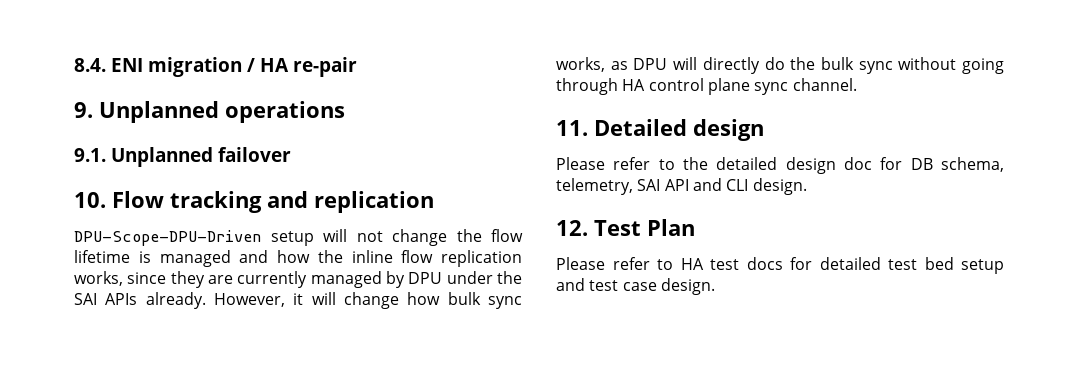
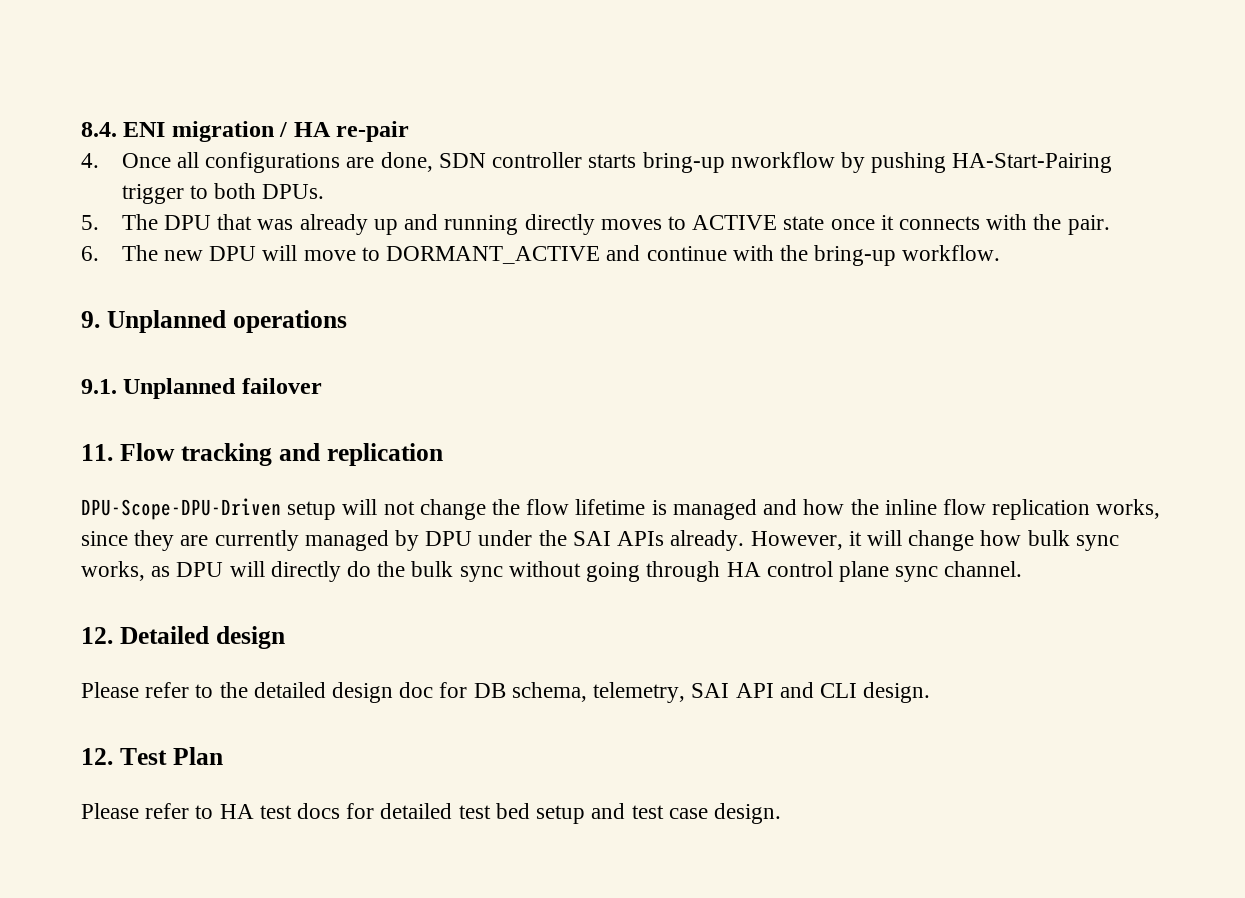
(357, 67) none -> [81,152,1113,173] [121,183,325,204] [81,214,1110,235] [81,245,1001,266] // 4. Once all configurations are done, SDN controller starts bring-up nworkflow by pushing HA-Start-Pairing trigger to both DPUs. // 5. The DPU that was already up and running directly moves to ACTIVE state once it connects with the pair. // 6. The new DPU will move to DORMANT_ACTIVE and continue with the bring-up workflow.
[74,192,106,208] 10. -> [81,444,113,461] 11.
[556,120,588,136] 11. -> [81,627,113,644] 12.

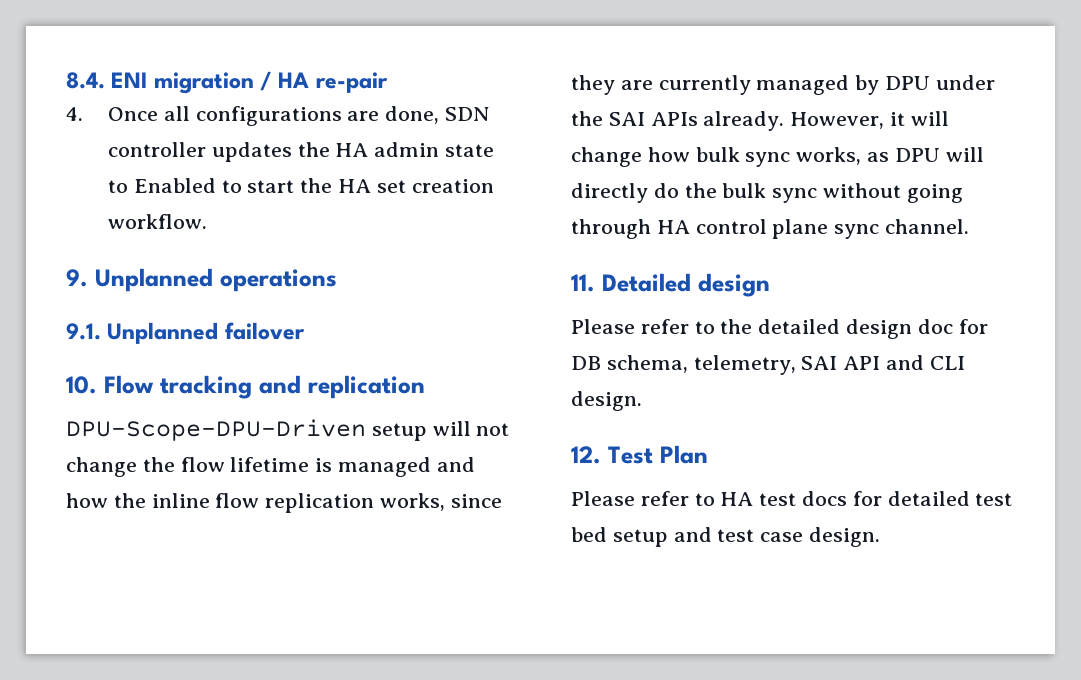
[588,152,1113,173] [121,183,325,204] [81,214,1110,235] [81,245,897,266] starts bring-up nworkflow by pushing HA-Start-Pairing trigger to both DPUs. // 5. The DPU that was already up and running directly moves to ACTIVE state once it connects with the pair. // 6. The new DPU will move to DORMANT_ACTIVE and continue with the bring-up -> [211,142,495,162] [107,178,494,193] updates the HA admin state to Enabled to start the HA set creation
[81,444,113,461] 11. -> [66,376,97,394] 10.
[81,627,113,644] 12. -> [571,274,595,292] 11.

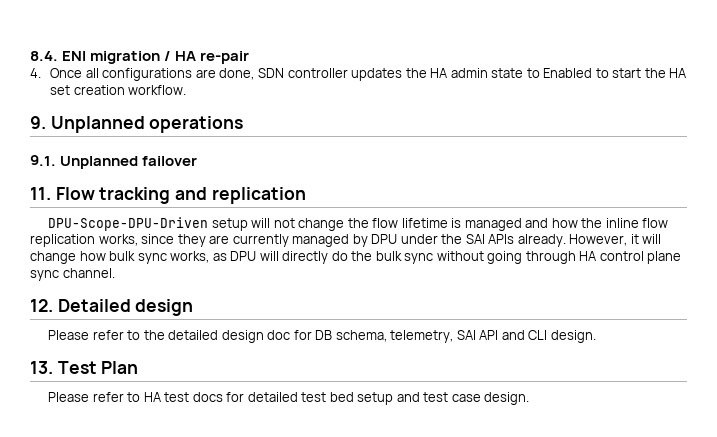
[66,376,97,394] 10. -> [30,187,51,200] 11.
[571,274,595,292] 11. -> [30,299,53,312] 12.
[571,446,601,464] 12. -> [30,361,53,374] 13.

